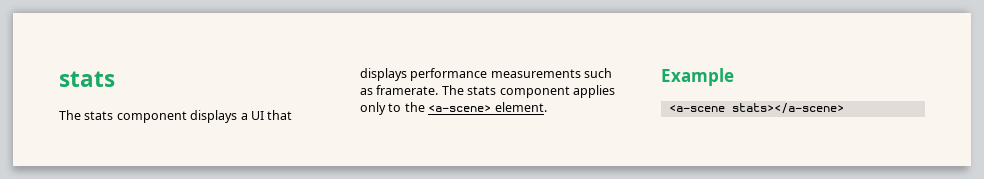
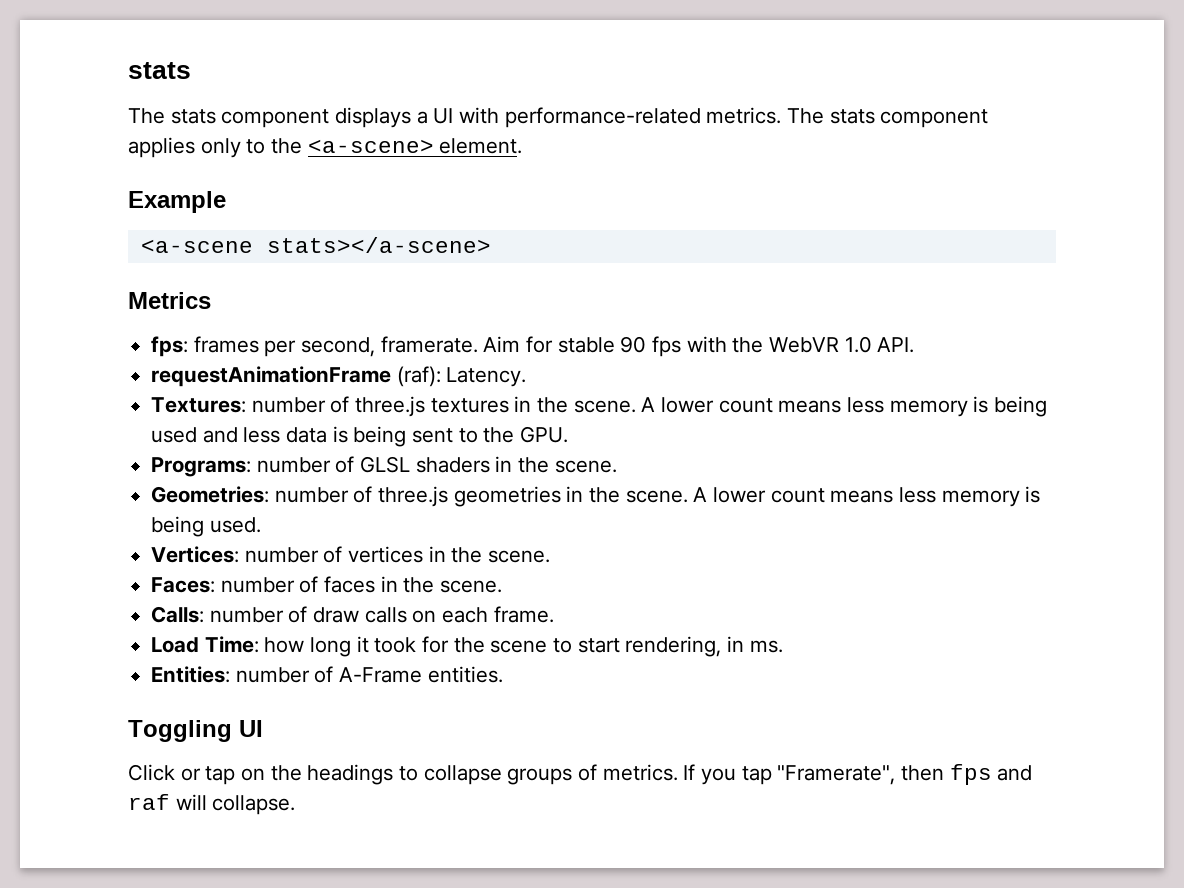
[267,110,293,120] [360,68,613,81] [360,85,439,95] that displays performance measurements such as framerate. -> [459,107,782,128] with performance-related metrics.
(844, 108) none -> [128,292,211,309] [151,336,915,357] [151,366,527,387] [151,396,1048,417] [151,426,569,447] [151,456,617,477] [151,486,1041,507] [151,516,261,537] [151,546,551,563] [151,576,503,593] [151,606,554,623] [151,636,783,657] [151,666,503,683] [128,720,263,742] [128,764,1033,785] [128,794,296,815] // Metrics // fps: frames per second, framerate. Aim for stable 90 fps with the WebVR 1.0 API. // requestAnimationFrame (raf): Latency. // Textures: number of three.js textures in the scene. A lower count means less memory is being used and less data is being sent to the GPU. // Programs: number of GLSL shaders in the scene. // Geometries: number of three.js geometries in the scene. A lower count means less memory is being used. // Vertices: number of vertices in the scene. // Faces: number of faces in the scene. // Calls: number of draw calls on each frame. // Load Time: how long it took for the scene to start rendering, in ms. // Entities: number of A-Frame entities. // Toggling UI // Click or tap on the headings to collapse groups of metrics. If you tap "Framerate", then fps and raf will collapse.

